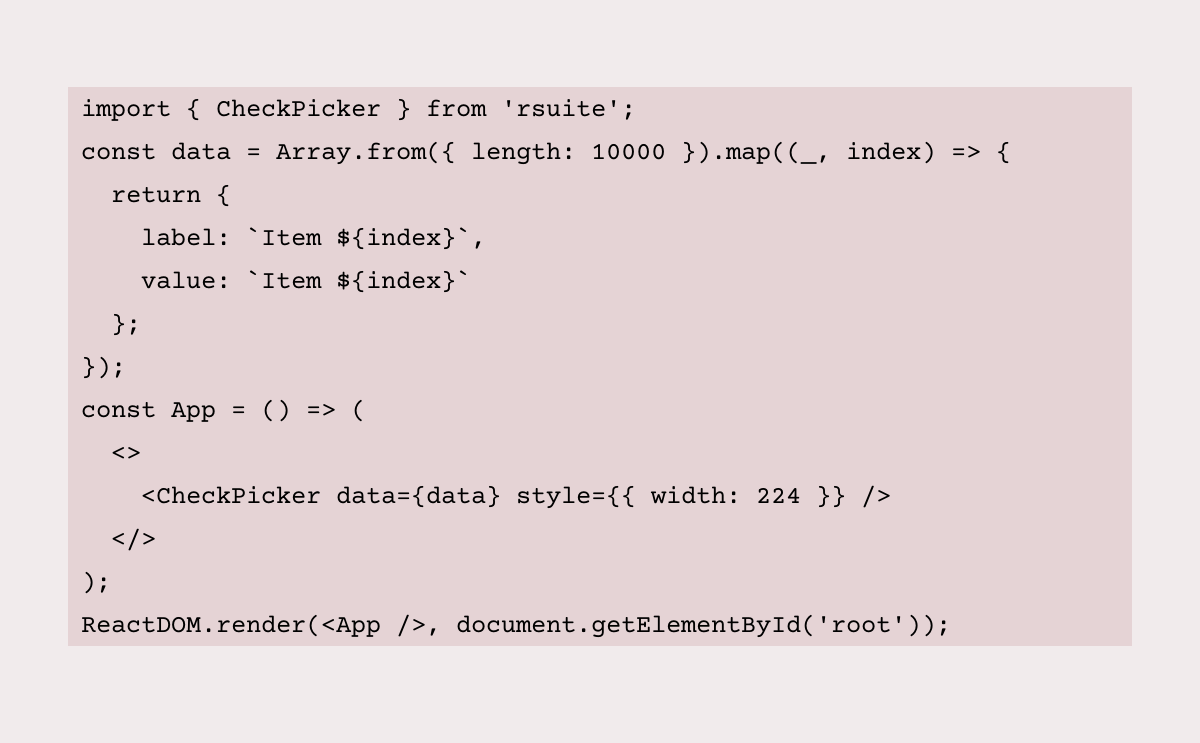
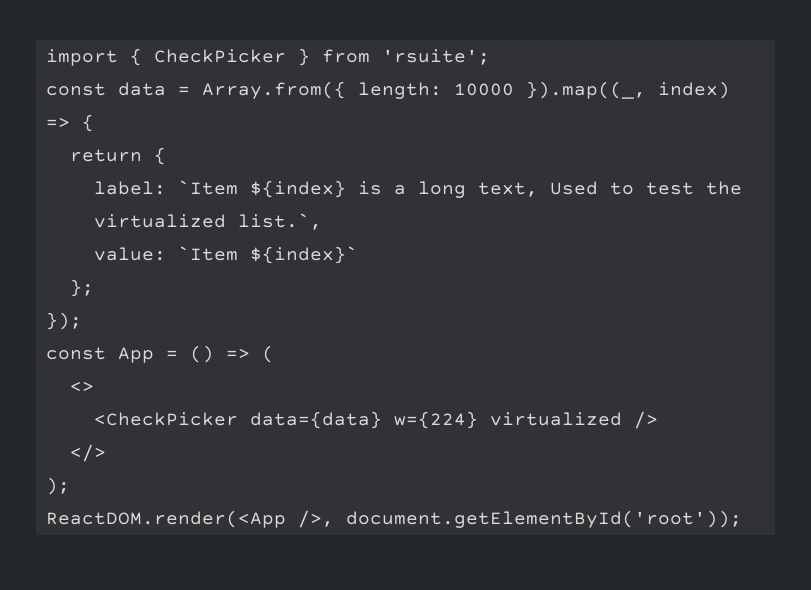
[335,227,486,250] ${index}`, -> [249,180,742,198] [93,213,322,230] ${index} is a long text, Used to test the virtualized list.`,
[515,485,846,509] style={{ width: 224 }} -> [393,411,622,429] w={224} virtualized

